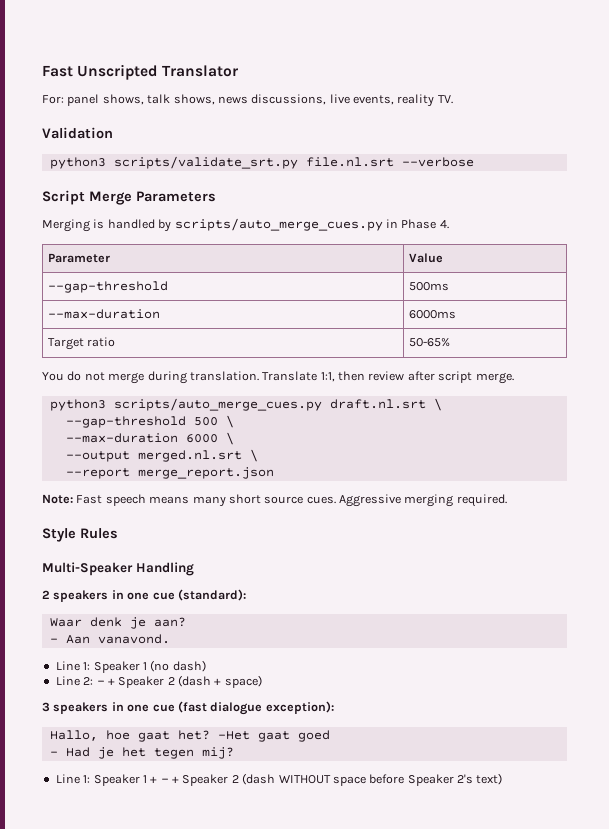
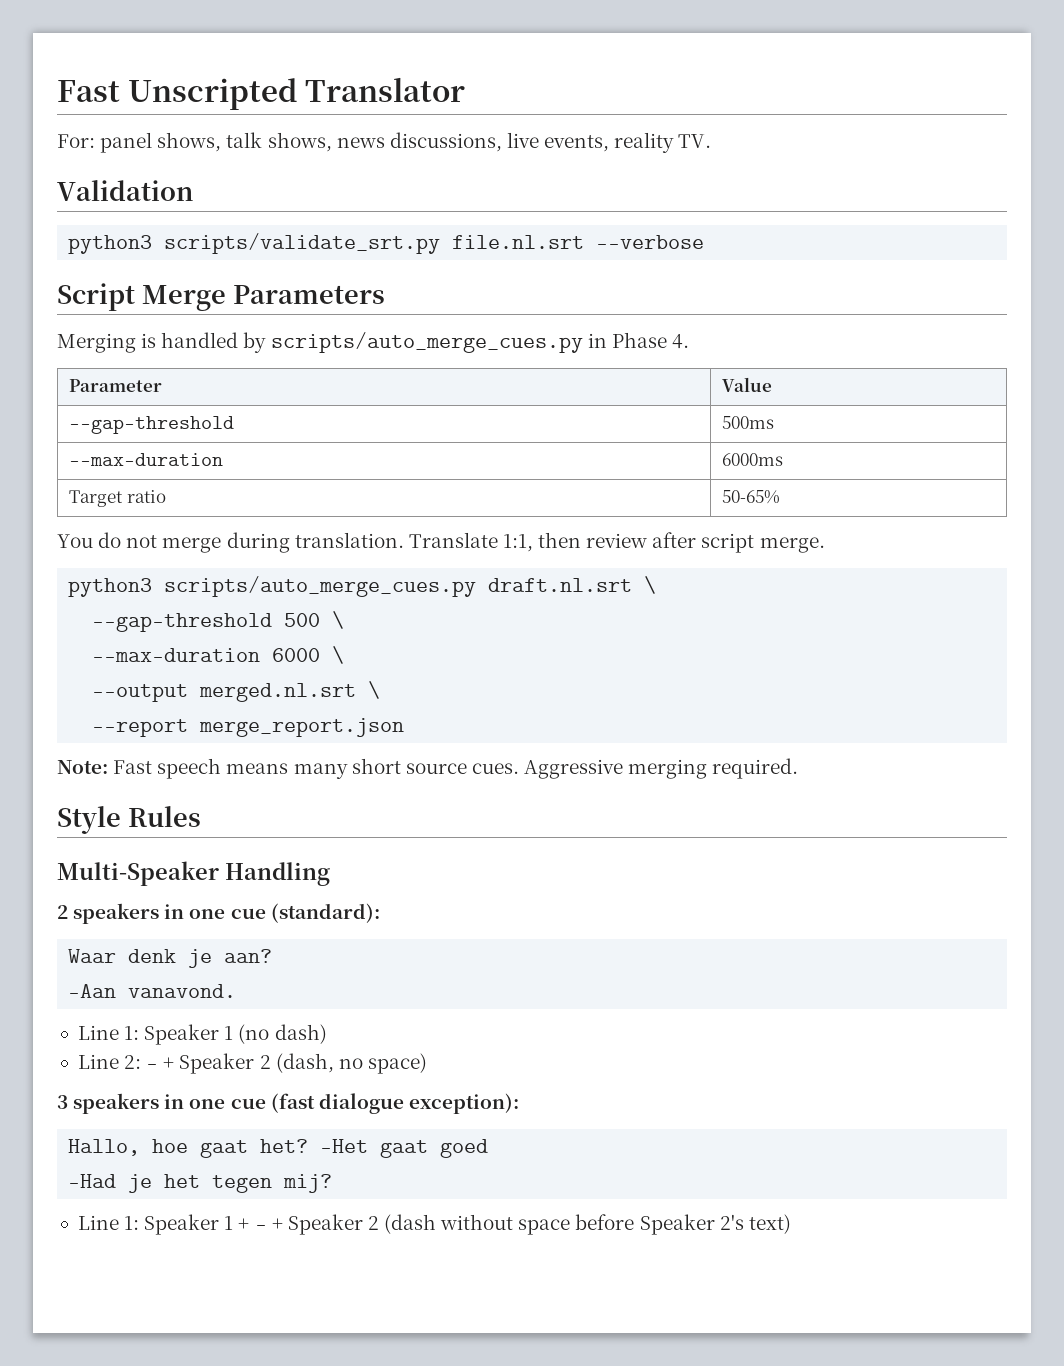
[49,635,90,644] - Aan -> [68,984,117,998] -Aan
[178,675,222,687] (dash + -> [275,1053,363,1073] (dash, no
[49,747,90,757] - Had -> [68,1174,117,1188] -Had
[278,775,331,784] WITHOUT -> [440,1214,514,1230] without

